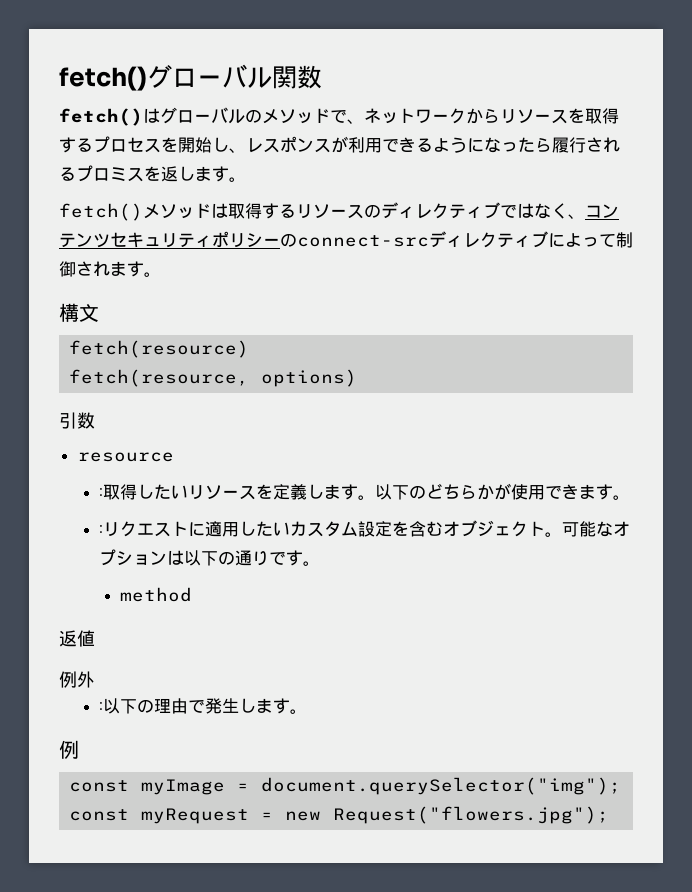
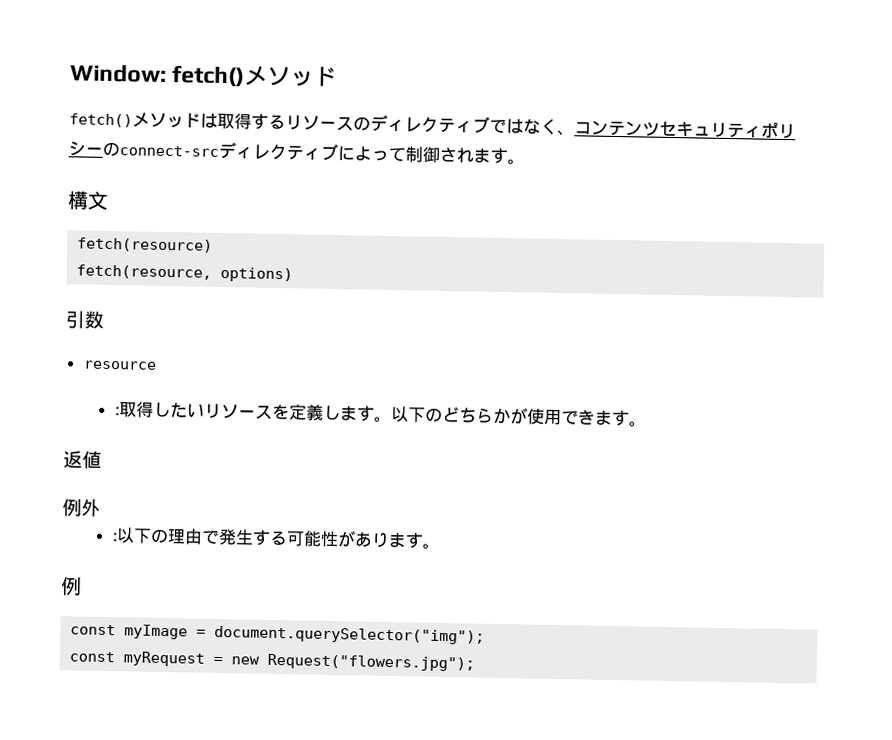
[59,64,322,91] [59,107,619,126] [59,136,620,153] [59,165,246,182] fetch()グローバル関数 // fetch()はグローバルのメソッドで、ネットワークからリソースを取得するプロセスを開始し、レスポンスが利用できるようになったら履行されるプロミスを返します。 -> [70,63,338,88] Window: fetch()メソッド
[99,520,631,537] [99,549,321,566] [120,587,193,602] // :リクエストに適用したいカスタム設定を含むオブジェクト。可能なオプションは以下の通りです。 // method -> (647, 424) none
[239,698,257,713] し -> [251,529,390,549] する可能性があり

